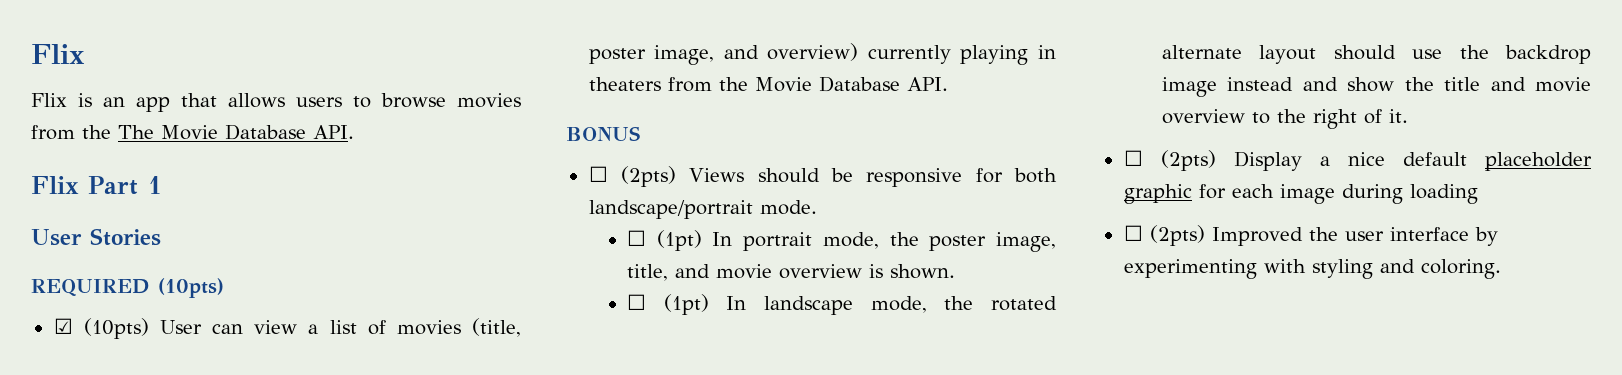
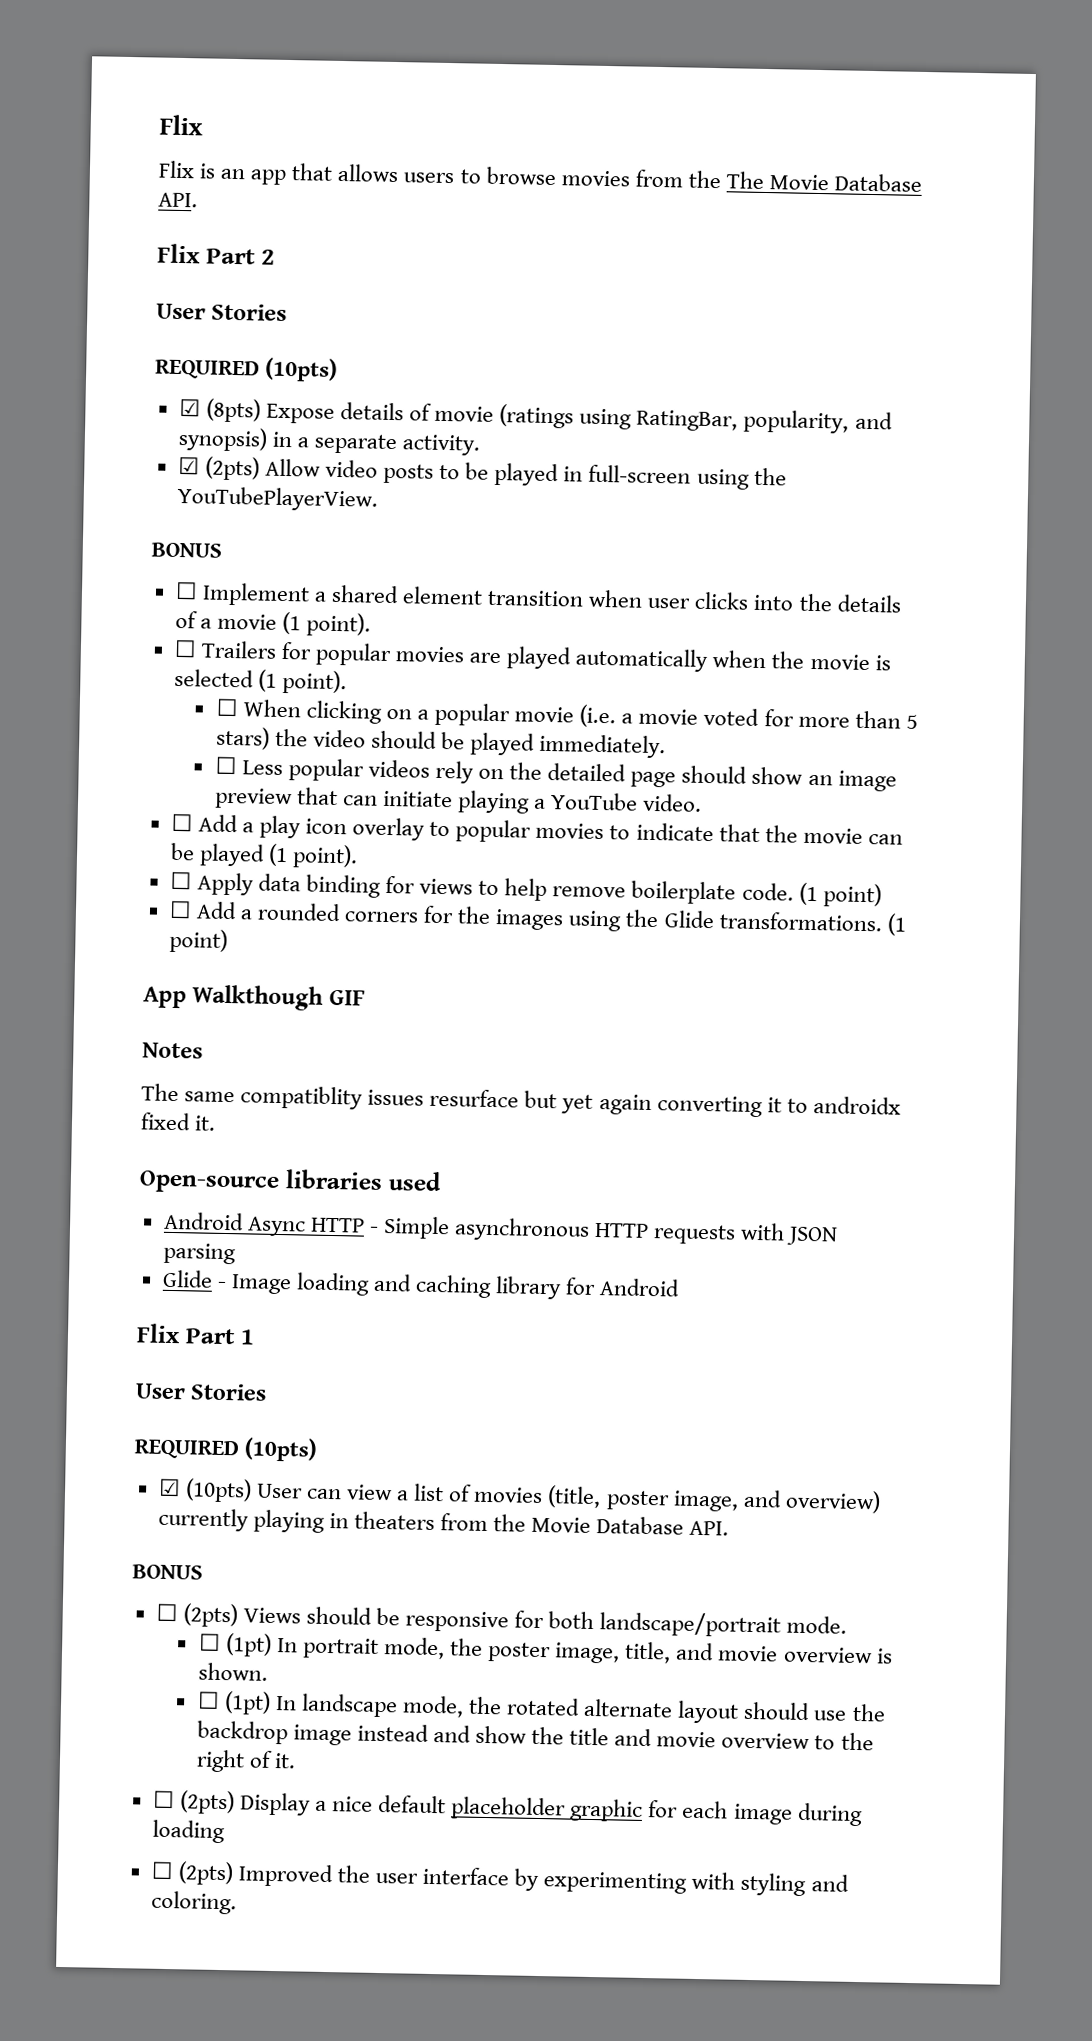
(354, 132) none -> [157,243,275,265] [156,303,288,321] [155,357,339,382] [178,398,893,434] [177,426,482,456] [177,456,787,490] [176,485,378,512] [151,542,222,558] [174,581,902,613] [174,610,372,637] [173,639,891,673] [173,668,347,695] [215,698,918,729] [215,726,667,759] [214,756,897,792] [213,787,703,814] [170,813,903,845] [169,842,358,869] [169,871,882,908] [168,900,907,936] [168,928,228,953] [143,984,365,1011] [142,1042,203,1059] [141,1083,901,1118] [140,1112,217,1131] [139,1169,442,1194] [163,1211,839,1246] [162,1242,236,1265] [161,1269,681,1300] // Flix Part 2 // User Stories // REQUIRED (10pts) // ☑ (8pts) Expose details of movie (ratings using RatingBar, popularity, and synopsis) in a separate activity. // ☑ (2pts) Allow video posts to be played in full-screen using the YouTubePlayerView. // BONUS // ☐ Implement a shared element transition when user clicks into the details of a movie (1 point). // ☐ Trailers for popular movies are played automatically when the movie is selected (1 point). // ☐ When clicking on a popular movie (i.e. a movie voted for more than 5 stars) the video should be played immediately. // ☐ Less popular videos rely on the detailed page should show an image preview that can initiate playing a YouTube video. // ☐ Add a play icon overlay to popular movies to indicate that the movie can be played (1 point). // ☐ Apply data binding for views to help remove boilerplate code. (1 point) // ☐ Add a rounded corners for the images using the Glide transformations. (1 point) // App Walkthough GIF // Notes // The same compatiblity issues resurface but yet again converting it to androidx fixed it. // Open-source libraries used // Android Async HTTP - Simple asynchronous HTTP requests with JSON parsing // Glide - Image loading and caching library for Android

